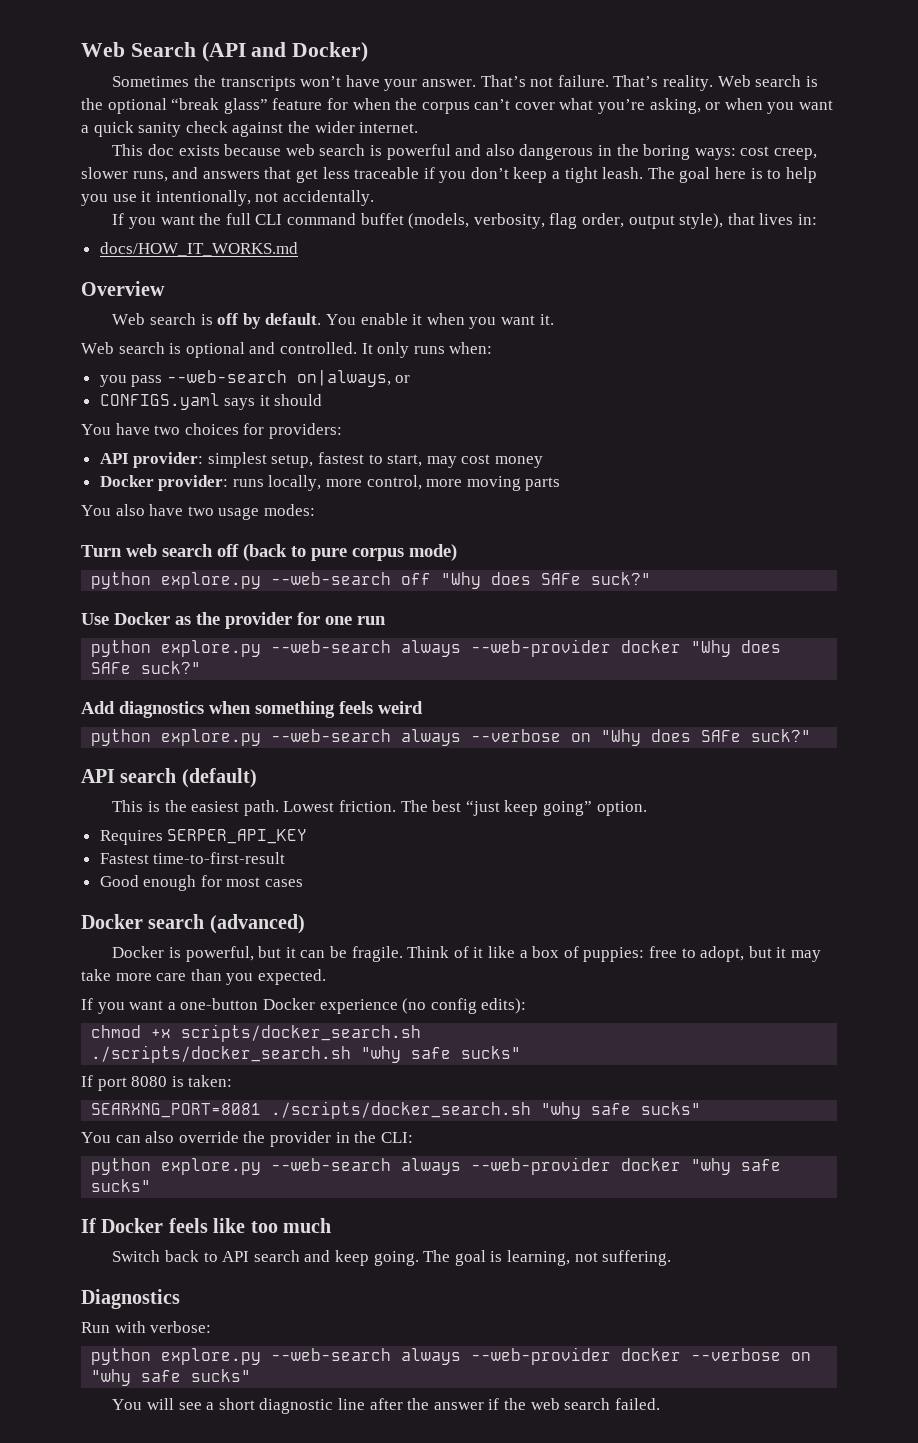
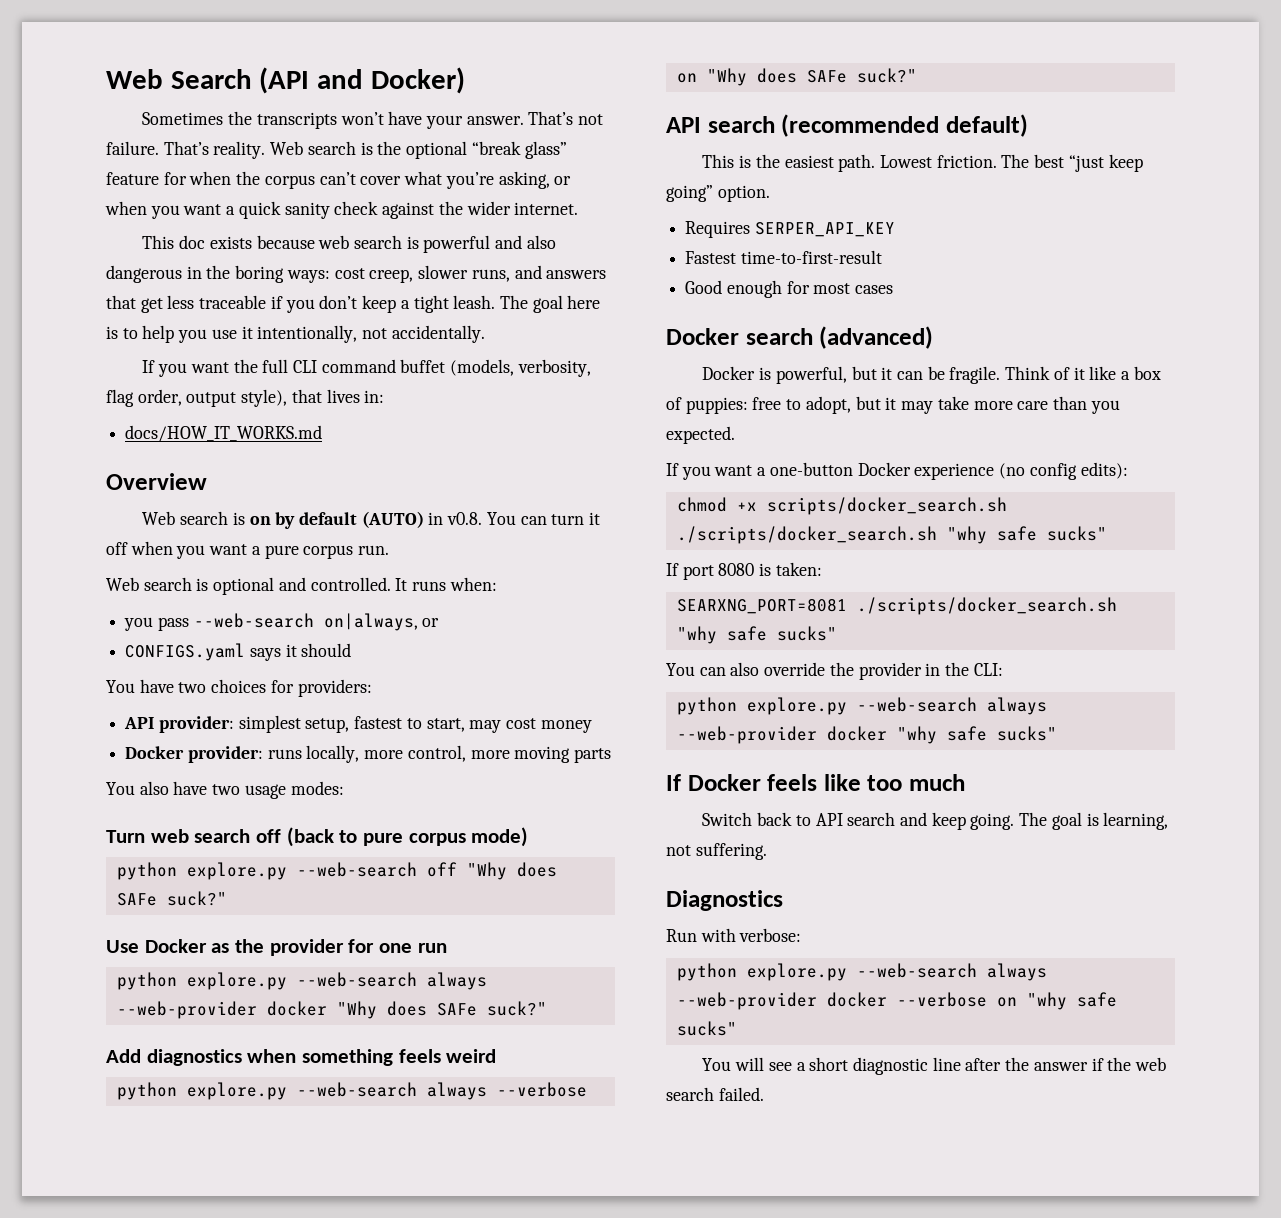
[217,313,554,329] off by default. You enable it when you want it. -> [249,511,601,529] [106,541,390,559] on by default (AUTO) in v0.8. You can turn it off when you want a pure corpus run.
[377,342,410,358] only -> (408, 584) none
[181,768,257,788] (default) -> [781,114,1028,137] (recommended default)

